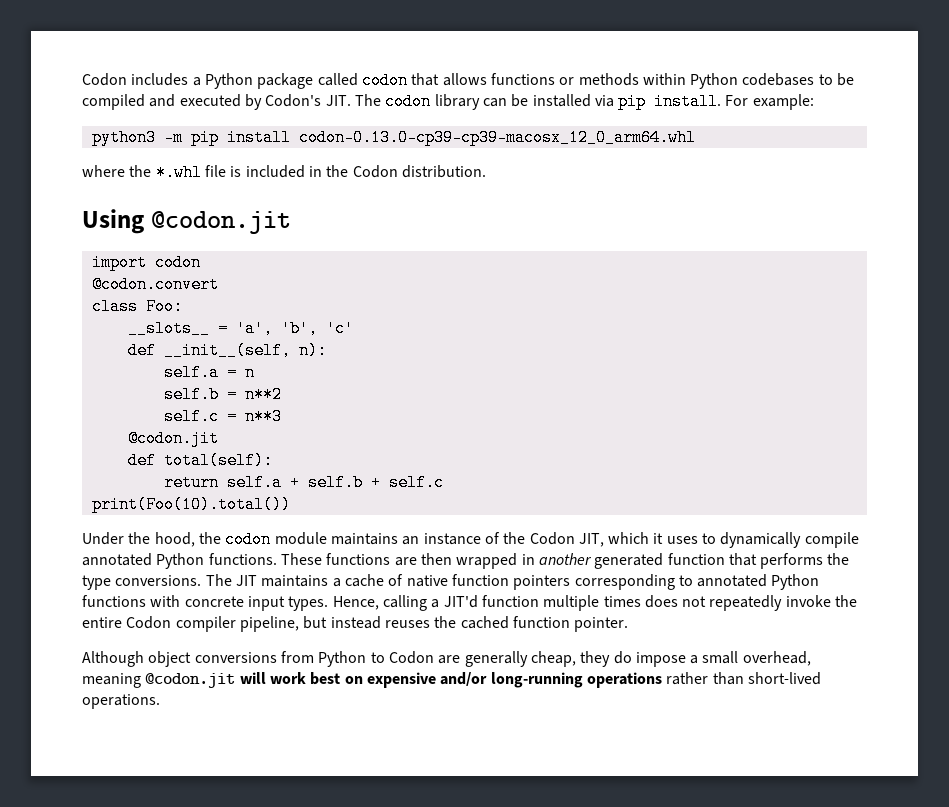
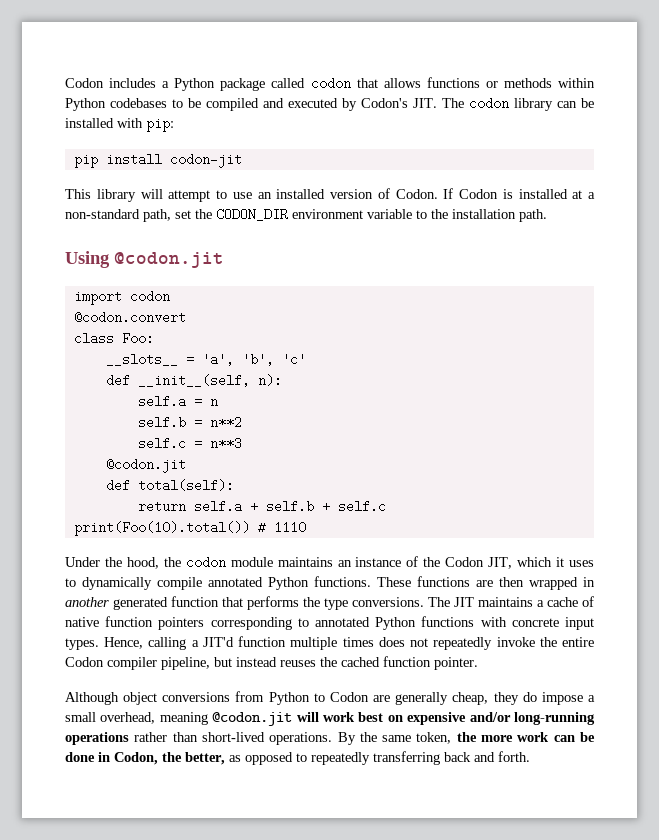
[594,93,814,110] [91,129,696,146] [82,164,486,181] via pip install. For example: // python3 -m pip install codon-0.13.0-cp39-cp39-macosx_12_0_arm64.whl // where the *.whl file is included in the Codon distribution. -> [117,118,174,132] [73,153,242,168] [65,188,595,202] [65,208,547,222] with pip: // pip install codon-jit // This library will attempt to use an installed version of Codon. If Codon is installed at a non-standard path, set the CODON_DIR environment variable to the installation path.
(291, 504) none -> [257,521,306,534] # 1110
(160, 701) none -> [337,732,596,745] [65,751,530,765] By the same token, the more work can be done in Codon, the better, as opposed to repeatedly transferring back and forth.

